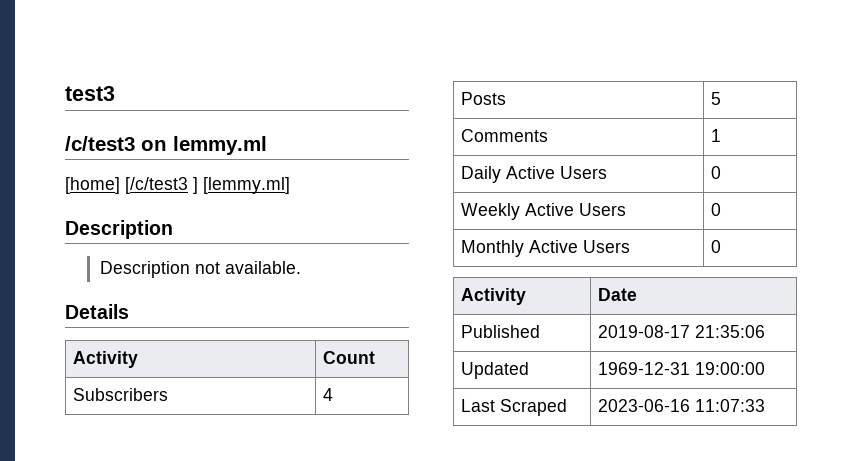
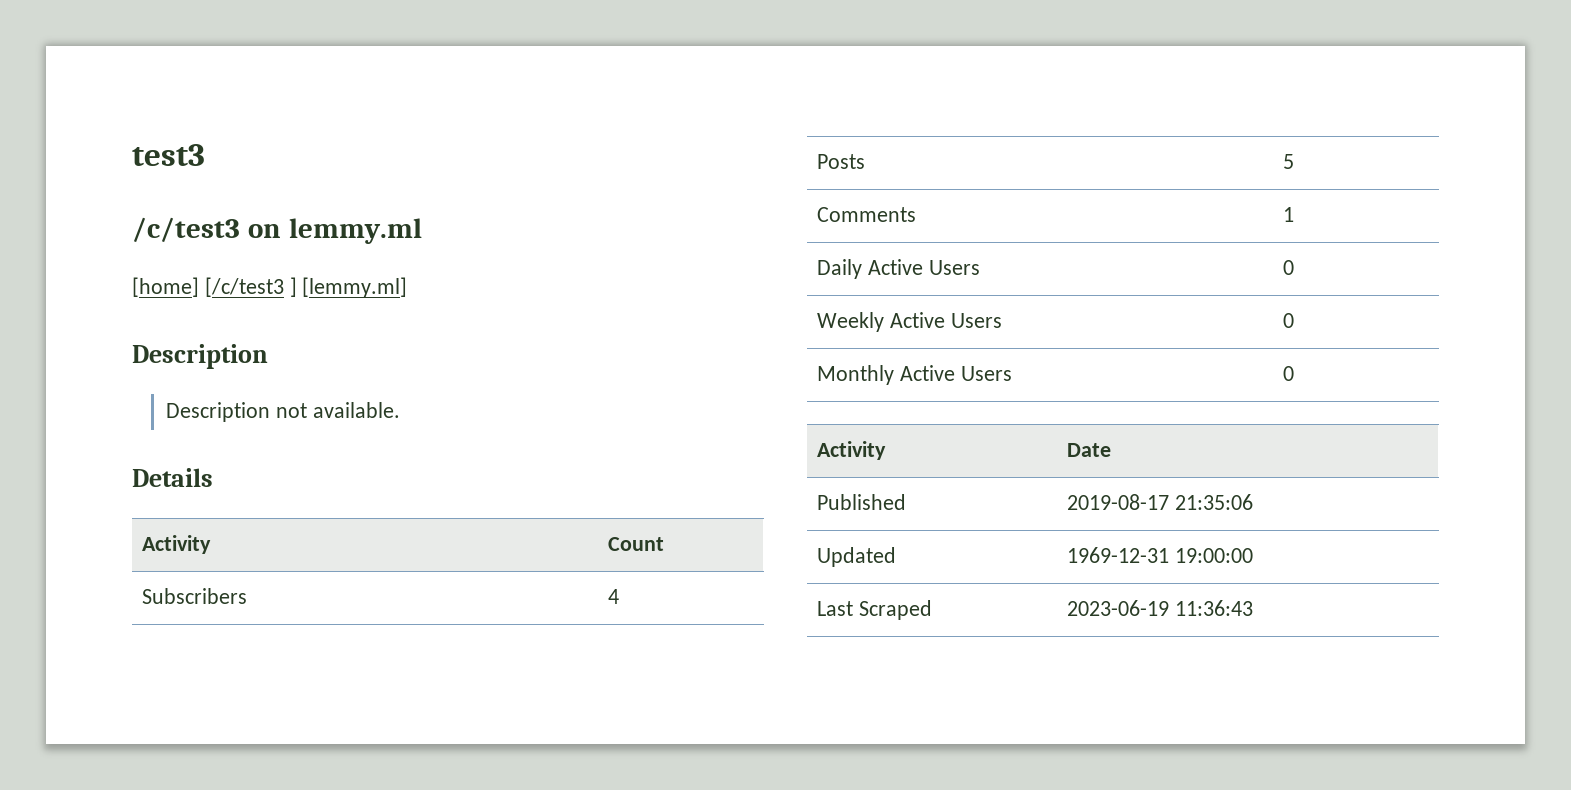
[598,399,766,412] 2023-06-16 11:07:33 -> [1067,600,1253,616] 2023-06-19 11:36:43

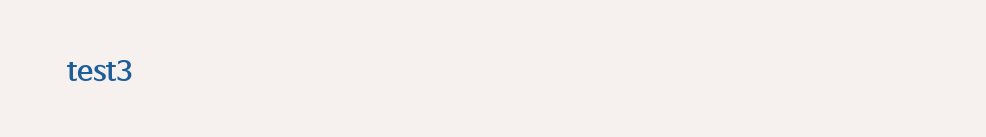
[132,217,422,244] [132,277,408,298] [132,344,268,369] [166,402,400,422] [132,468,213,487] [142,535,212,554] [608,537,665,551] [142,588,248,604] [608,589,620,604] [817,154,866,169] [1283,154,1295,169] [817,207,917,222] [1283,207,1295,222] [817,259,980,279] [1283,260,1295,275] [817,312,1002,332] [1283,313,1295,328] [817,365,1012,385] [1283,366,1295,381] [817,441,887,460] [1067,443,1112,457] [817,494,907,510] [1067,494,1253,510] [817,547,897,567] [1067,547,1253,563] [817,600,932,620] [1067,600,1253,616] // /c/test3 on lemmy.ml // [home] [/c/test3 ] [lemmy.ml] // Description // Description not available. // Details // Activity | Count // Subscribers | 4 // Posts | 5 // Comments | 1 // Daily Active Users | 0 // Weekly Active Users | 0 // Monthly Active Users | 0 // Activity | Date // Published | 2019-08-17 21:35:06 // Updated | 1969-12-31 19:00:00 // Last Scraped | 2023-06-19 11:36:43 -> (132, 71) none

